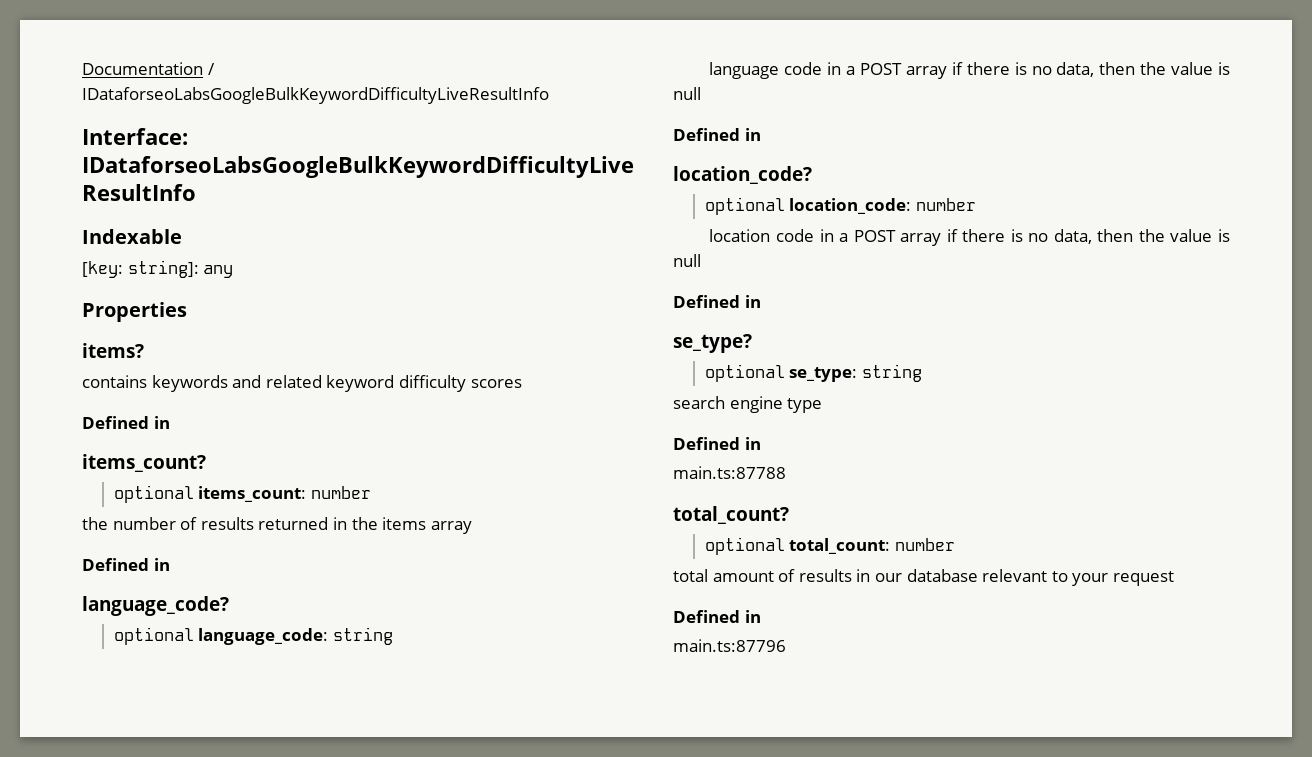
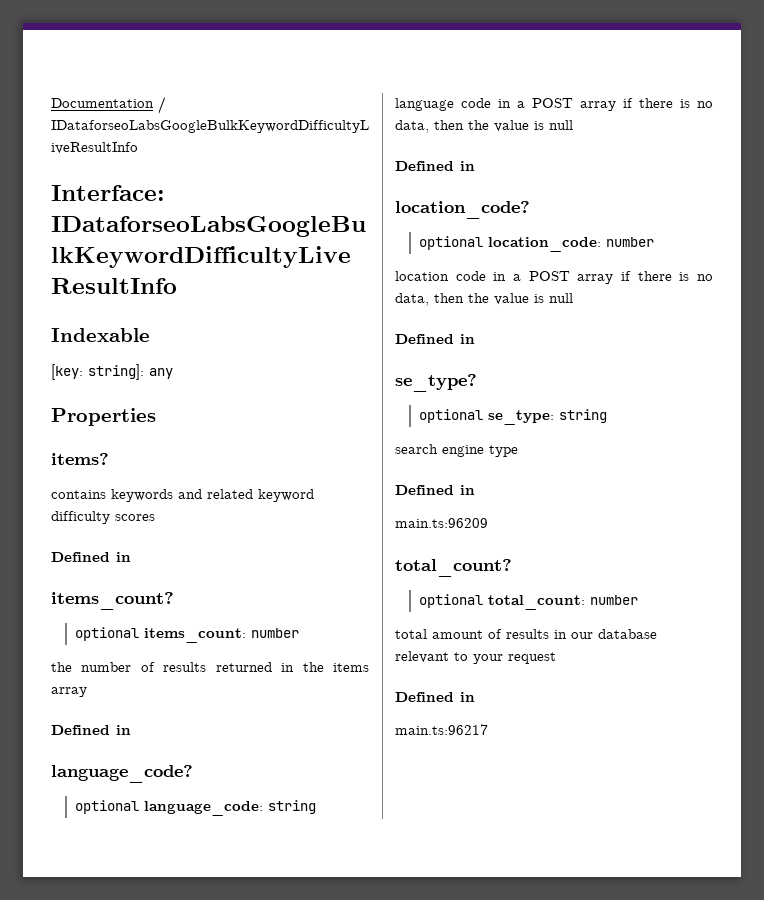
[673,466,786,479] main.ts:87788 -> [395,518,488,528] main.ts:96209
[673,639,786,652] main.ts:87796 -> [395,724,488,735] main.ts:96217

